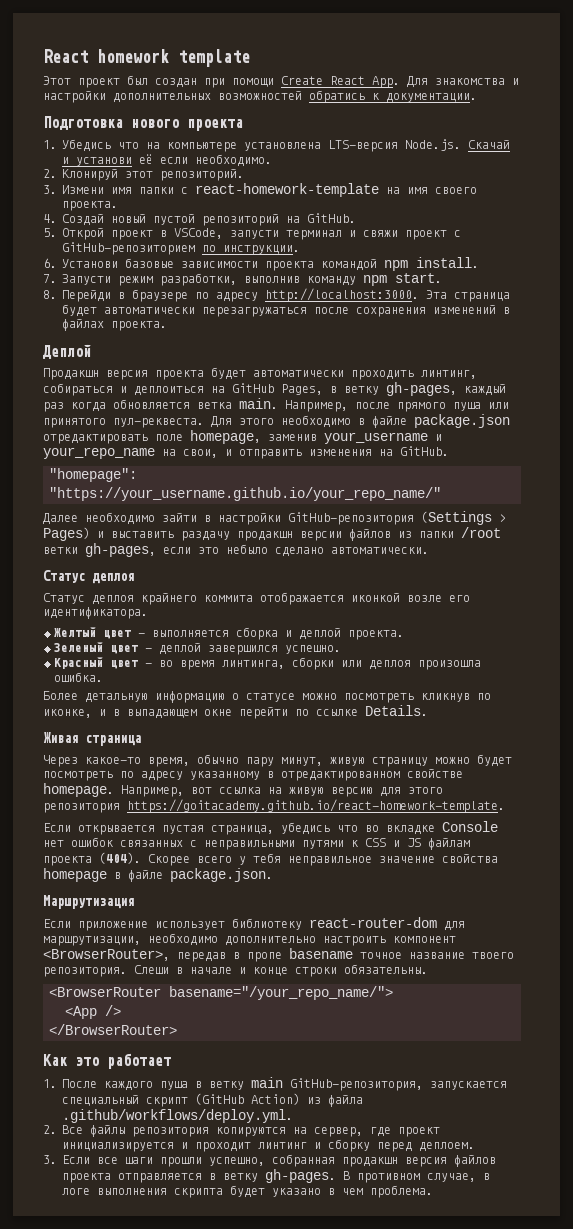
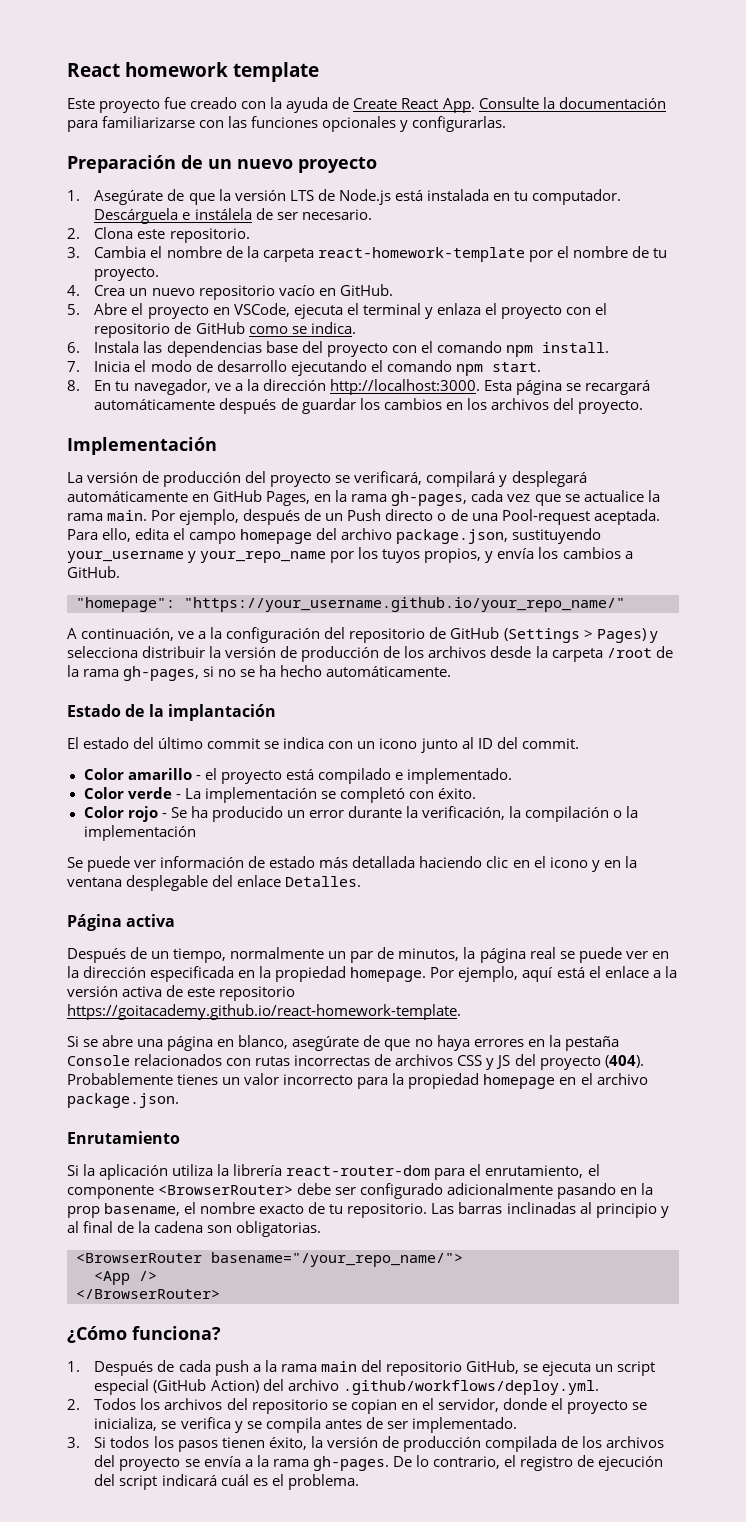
[43,75,519,88] [43,90,477,103] [43,116,243,131] [43,139,510,152] [62,154,272,167] [43,169,244,181] [43,183,477,197] [62,201,118,211] [43,213,356,226] [43,228,461,240] [62,242,300,255] [43,257,479,271] [43,273,442,286] [43,288,510,302] [62,304,510,317] [62,319,167,331] [43,344,91,359] [43,367,477,380] [43,382,506,396] [43,398,509,412] [43,414,510,428] [43,430,442,444] [43,446,449,459] [49,468,137,482] [49,487,441,501] [43,511,506,525] [43,527,501,541] [43,543,429,557] [43,570,134,584] [43,592,470,605] [43,607,148,619] [54,627,404,640] [54,642,341,655] [54,657,481,670] [54,672,103,682] [43,691,491,703] [43,705,428,719] [43,732,141,746] [43,754,512,767] [43,769,463,781] [43,783,443,797] [43,799,505,813] [43,821,498,835] [43,837,470,850] [43,852,498,866] [43,868,273,882] [43,895,134,909] [43,917,465,931] [43,933,456,946] [43,948,514,962] [43,964,428,977] Этот проект был создан при помощи Create React App. Для знакомства и настройки дополнительных возможностей обратись к документации. // Подготовка нового проекта // 1. Убедись что на компьютере установлена LTS-версия Node.js. Скачай и установи её если необходимо. // 2. Клонируй этот репозиторий. // 3. Измени имя папки с react-homework-template на имя своего проекта. // 4. Создай новый пустой репозиторий на GitHub. // 5. Открой проект в VSCode, запусти терминал и свяжи проект с GitHub-репозиторием по инструкции. // 6. Установи базовые зависимости проекта командой npm install. // 7. Запусти режим разработки, выполнив команду npm start. // 8. Перейди в браузере по адресу http://localhost:3000. Эта страница будет автоматически перезагружаться после сохранения изменений в файлах проекта. // Деплой // Продакшн версия проекта будет автоматически проходить линтинг, собираться и деплоиться на GitHub Pages, в ветку gh-pages, каждый раз когда обновляется ветка main. Например, после прямого пуша или принятого пул-реквеста. Для этого необходимо в файле package.json отредактировать поле homepage, заменив your_username и your_repo_name на свои, и отправить изменения на GitHub. // "homepage": "https://your_username.github.io/your_repo_name/" // Далее необходимо зайти в настройки GitHub-репозитория (Settings > Pages) и выставить раздачу продакшн версии файлов из папки /root ветки gh-pages, если это небыло сделано автоматически. // Статус деплоя // Статус деплоя крайнего коммита отображается иконкой возле его идентификатора. // Желтый цвет - выполняется сборка и деплой проекта. // Зеленый цвет - деплой завершился успешно. // Красный цвет - во время линтинга, сборки или деплоя произошла ошибка. // Более детальную информацию о статусе можно посмотреть кликнув по иконке, и в выпадающем окне перейти по ссылке Details. // Живая страница // Через какое-то время, обычно пару минут, живую страницу можно будет посмотреть по адресу указанному в отредактированном свойстве homepage. Например, вот ссылка на живую версию для этого репозитория https://goitacademy.github.io/react-homework-template. // Если открывается пустая страница, убедись что во вкладке Console нет ошибок связанных с неправильными путями к CSS и JS файлам проекта (404). Скорее всего у тебя неправильное значение свойства homepage в файле package.json. // Маршрутизация // Если приложение использует библиотеку react-router-dom для маршрутизации, необходимо дополнительно настроить компонент <BrowserRouter>, передав в пропе basename точное название твоего репозитория. Слеши в начале и конце строки обязательны. -> [67,97,666,113] [67,116,507,132] [67,155,377,173] [67,189,622,205] [94,208,372,224] [67,227,250,243] [67,246,667,262] [94,267,160,281] [67,284,393,300] [67,303,608,319] [94,322,356,338] [67,341,609,357] [67,360,541,376] [67,379,650,395] [94,398,643,414] [67,437,217,455] [67,471,587,487] [67,490,660,506] [67,509,660,525] [67,528,602,544] [67,547,633,563] [67,566,120,578] [76,597,625,612] [67,627,658,643] [67,646,673,662] [67,665,452,681] [67,704,276,721] [67,737,579,753] [83,768,512,784] [83,787,476,803] [83,806,639,822] [83,825,196,841] [67,856,637,872] [67,875,362,891] [67,914,176,931] [67,947,669,963] [67,966,677,982] [67,985,296,1001] [67,1004,461,1020] [67,1035,619,1051] [67,1054,644,1070] [67,1073,648,1089] [67,1093,179,1108] [67,1131,180,1144] [67,1164,600,1180] [67,1183,654,1199] [67,1202,669,1218] [67,1221,322,1237] Este proyecto fue creado con la ayuda de Create React App. Consulte la documentación para familiarizarse con las funciones opcionales y configurarlas. // Preparación de un nuevo proyecto // 1. Asegúrate de que la versión LTS de Node.js está instalada en tu computador. Descárguela e instálela de ser necesario. // 2. Clona este repositorio. // 3. Cambia el nombre de la carpeta react-homework-template por el nombre de tu proyecto. // 4. Crea un nuevo repositorio vacío en GitHub. // 5. Abre el proyecto en VSCode, ejecuta el terminal y enlaza el proyecto con el repositorio de GitHub como se indica. // 6. Instala las dependencias base del proyecto con el comando npm install. // 7. Inicia el modo de desarrollo ejecutando el comando npm start. // 8. En tu navegador, ve a la dirección http://localhost:3000. Esta página se recargará automáticamente después de guardar los cambios en los archivos del proyecto. // Implementación // La versión de producción del proyecto se verificará, compilará y desplegará automáticamente en GitHub Pages, en la rama gh-pages, cada vez que se actualice la rama main. Por ejemplo, después de un Push directo o de una Pool-request aceptada. Para ello, edita el campo homepage del archivo package.json, sustituyendo your_username y your_repo_name por los tuyos propios, y envía los cambios a GitHub. // "homepage": "https://your_username.github.io/your_repo_name/" // A continuación, ve a la configuración del repositorio de GitHub (Settings > Pages) y selecciona distribuir la versión de producción de los archivos desde la carpeta /root de la rama gh-pages, si no se ha hecho automáticamente. // Estado de la implantación // El estado del último commit se indica con un icono junto al ID del commit. // Color amarillo - el proyecto está compilado e implementado. // Color verde - La implementación se completó con éxito. // Color rojo - Se ha producido un error durante la verificación, la compilación o la implementación // Se puede ver información de estado más detallada haciendo clic en el icono y en la ventana desplegable del enlace Detalles. // Página activa // Después de un tiempo, normalmente un par de minutos, la página real se puede ver en la dirección especificada en la propiedad homepage. Por ejemplo, aquí está el enlace a la versión activa de este repositorio https://goitacademy.github.io/react-homework-template. // Si se abre una página en blanco, asegúrate de que no haya errores en la pestaña Console relacionados con rutas incorrectas de archivos CSS y JS del proyecto (404). Probablemente tienes un valor incorrecto para la propiedad homepage en el archivo package.json. // Enrutamiento // Si la aplicación utiliza la librería react-router-dom para el enrutamiento, el componente <BrowserRouter> debe ser configurado adicionalmente pasando en la prop basename, el nombre exacto de tu repositorio. Las barras inclinadas al principio y al final de la cadena son obligatorias.
[43,1053,171,1069] [43,1077,507,1091] [62,1093,363,1107] [62,1109,293,1123] [43,1125,440,1137] [62,1139,475,1152] [43,1154,496,1167] [62,1169,490,1183] [62,1185,433,1198] Как это работает // 1. После каждого пуша в ветку main GitHub-репозитория, запускается специальный скрипт (GitHub Action) из файла .github/workflows/deploy.yml. // 2. Все файлы репозитория копируются на сервер, где проект инициализируется и проходит линтинг и сборку перед деплоем. // 3. Если все шаги прошли успешно, собранная продакшн версия файлов проекта отправляется в ветку gh-pages. В противном случае, в логе выполнения скрипта будет указано в чем проблема. -> [67,1326,221,1343] [67,1360,656,1376] [94,1379,599,1395] [67,1398,648,1414] [94,1417,517,1433] [67,1436,665,1452] [94,1455,664,1471] [94,1474,359,1490] ¿Cómo funciona? // 1. Después de cada push a la rama main del repositorio GitHub, se ejecuta un script especial (GitHub Action) del archivo .github/workflows/deploy.yml. // 2. Todos los archivos del repositorio se copian en el servidor, donde el proyecto se inicializa, se verifica y se compila antes de ser implementado. // 3. Si todos los pasos tienen éxito, la versión de producción compilada de los archivos del proyecto se envía a la rama gh-pages. De lo contrario, el registro de ejecución del script indicará cuál es el problema.

